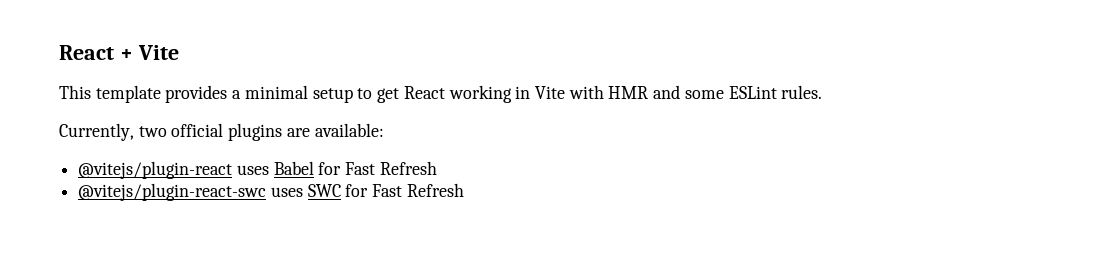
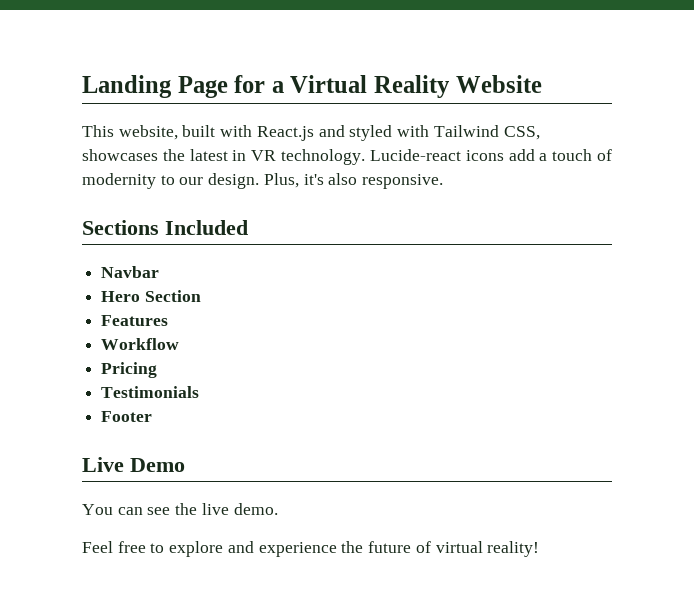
[59,45,179,60] [59,85,823,103] [59,123,384,141] [78,161,437,179] [78,183,464,201] React + Vite // This template provides a minimal setup to get React working in Vite with HMR and some ESLint rules. // Currently, two official plugins are available: // @vitejs/plugin-react uses Babel for Fast Refresh // @vitejs/plugin-react-swc uses SWC for Fast Refresh -> [82,75,542,98] [82,125,540,141] [82,149,612,165] [82,173,444,189] [82,220,248,235] [101,266,160,278] [101,290,201,302] [101,315,169,326] [101,338,180,350] [101,362,158,378] [101,386,200,398] [101,411,153,422] [82,457,185,472] [82,503,278,515] [82,541,540,557] Landing Page for a Virtual Reality Website // This website, built with React.js and styled with Tailwind CSS, showcases the latest in VR technology. Lucide-react icons add a touch of modernity to our design. Plus, it's also responsive. // Sections Included // Navbar // Hero Section // Features // Workflow // Pricing // Testimonials // Footer // Live Demo // You can see the live demo. // Feel free to explore and experience the future of virtual reality!

